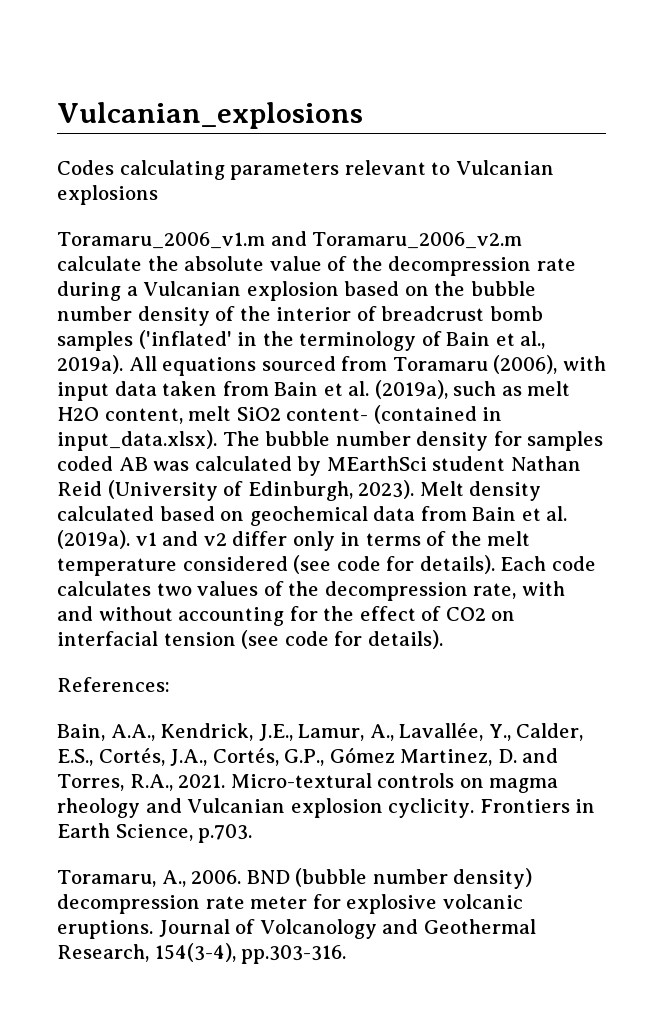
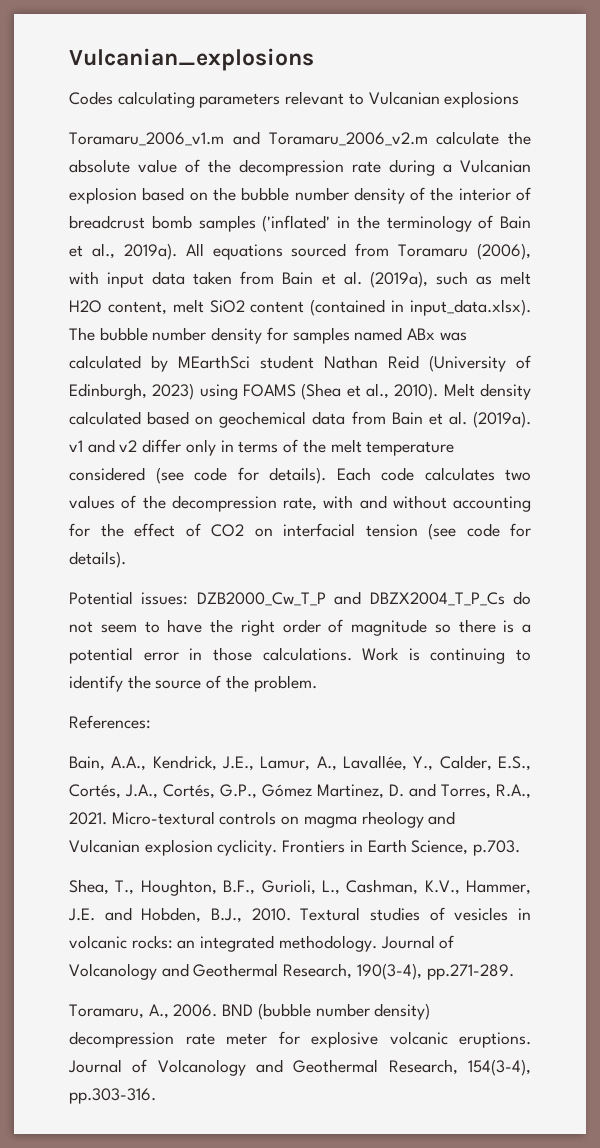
[286,408,369,421] content- -> [250,301,305,313] content
[57,456,148,471] coded AB -> [354,327,436,341] named ABx
[358,480,415,499] 2023). -> [152,383,439,400] 2023) using FOAMS (Shea et al., 2010).
(443, 639) none -> [69,591,531,606] [69,619,531,636] [69,647,531,664] [69,675,317,692] // Potential issues: DZB2000_Cw_T_P and DBZX2004_T_P_Cs do not seem to have the right order of magnitude so there is a potential error in those calculations. Work is continuing to identify the source of the problem.
(253, 833) none -> [69,879,531,896] [68,907,531,923] [69,935,455,952] [69,963,514,980] // Shea, T., Houghton, B.F., Gurioli, L., Cashman, K.V., Hammer, J.E. and Hobden, B.J., 2010. Textural studies of vesicles in volcanic rocks: an integrated methodology. Journal of Volcanology and Geothermal Research, 190(3-4), pp.271-289.

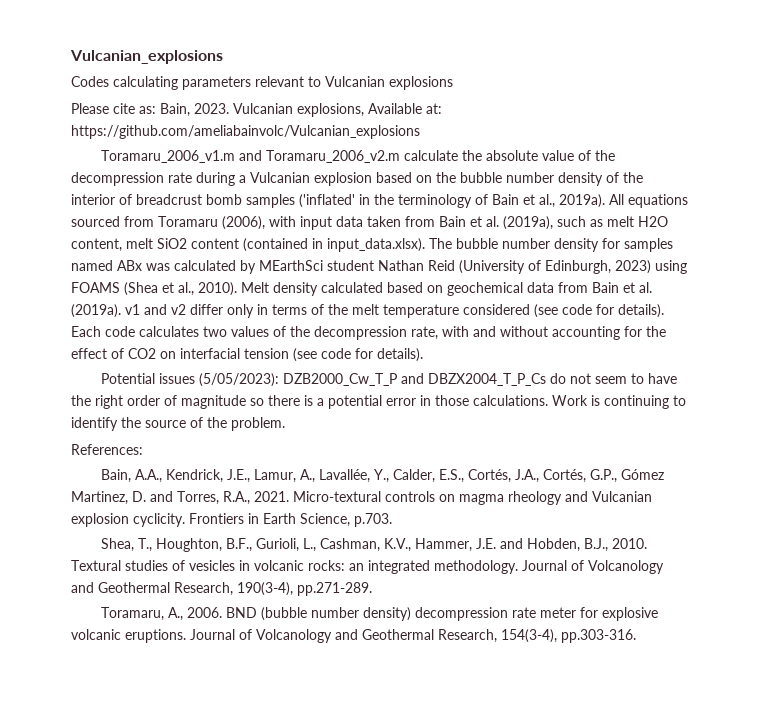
(520, 99) none -> [71,103,442,117] [71,125,420,139] // Please cite as: Bain, 2023. Vulcanian explosions, Available at: https://github.com/ameliabainvolc/Vulcanian_explosions
[141,592,189,605] issues: -> [158,373,279,387] issues (5/05/2023):

